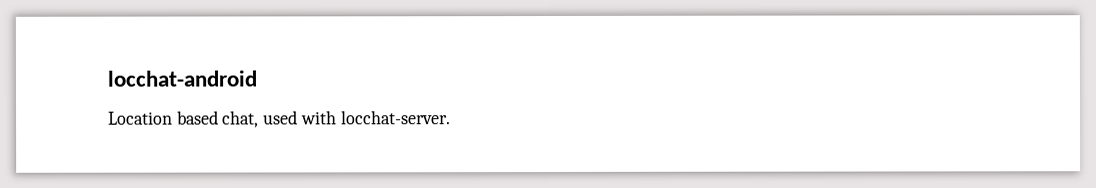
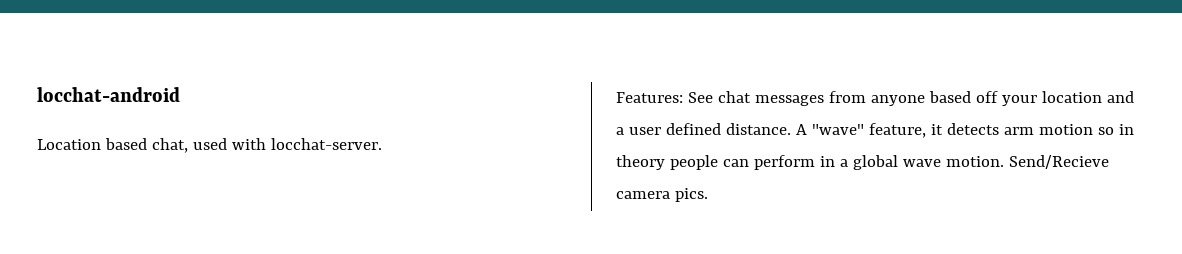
(451, 117) none -> [616,91,1134,106] [616,123,1134,138] [616,155,1109,170] [616,188,708,202] // Features: See chat messages from anyone based off your location and a user defined distance. A "wave" feature, it detects arm motion so in theory people can perform in a global wave motion. Send/Recieve camera pics.

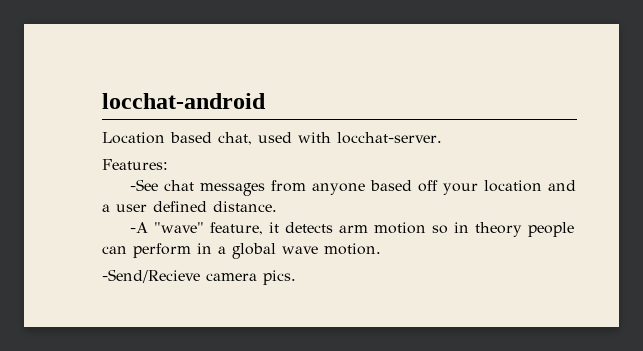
[687,92,713,103] See -> [129,179,158,191] // -See
[795,124,807,135] A -> [129,222,148,233] // -A
[1008,155,1109,169] Send/Recieve -> [102,269,200,283] // -Send/Recieve

